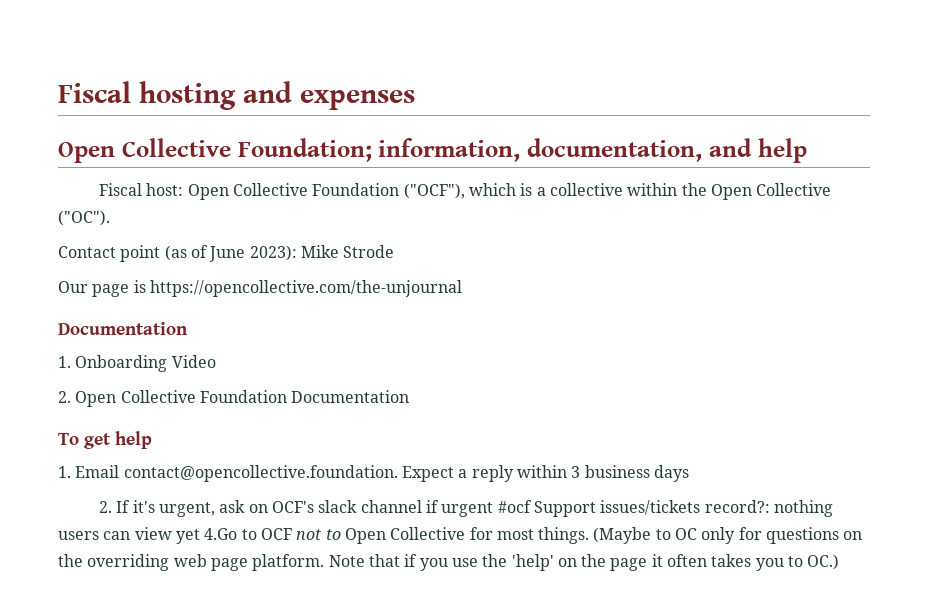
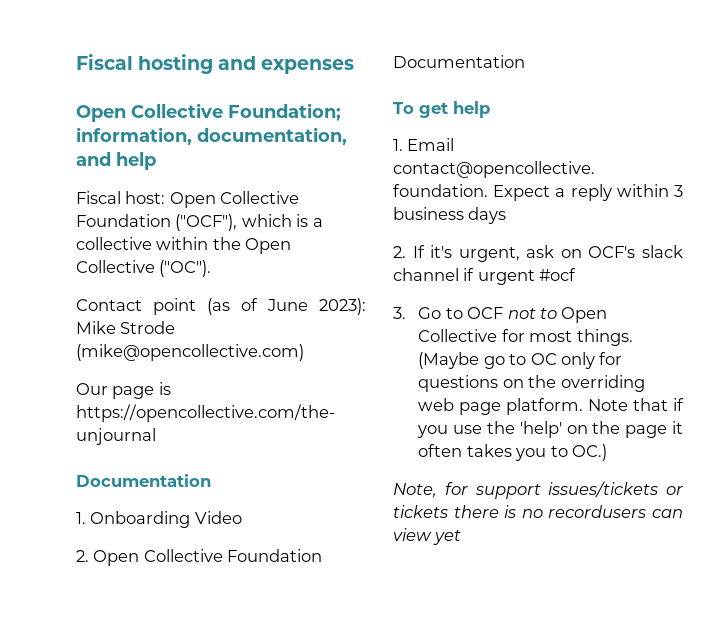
(395, 251) none -> [76,344,304,361] (mike@opencollective.com)
[533,500,833,517] [58,527,238,544] Support issues/tickets record?: nothing users can view yet 4.Go -> [393,307,442,319] // 3. Go
(652, 535) none -> [483,356,505,369] go
(840, 562) none -> [393,481,683,499] [393,505,683,518] [393,528,462,545] // Note, for support issues/tickets or tickets there is no recordusers can view yet

